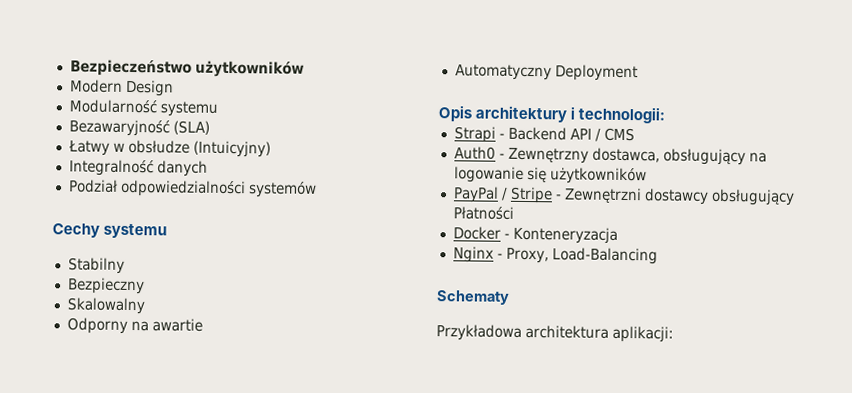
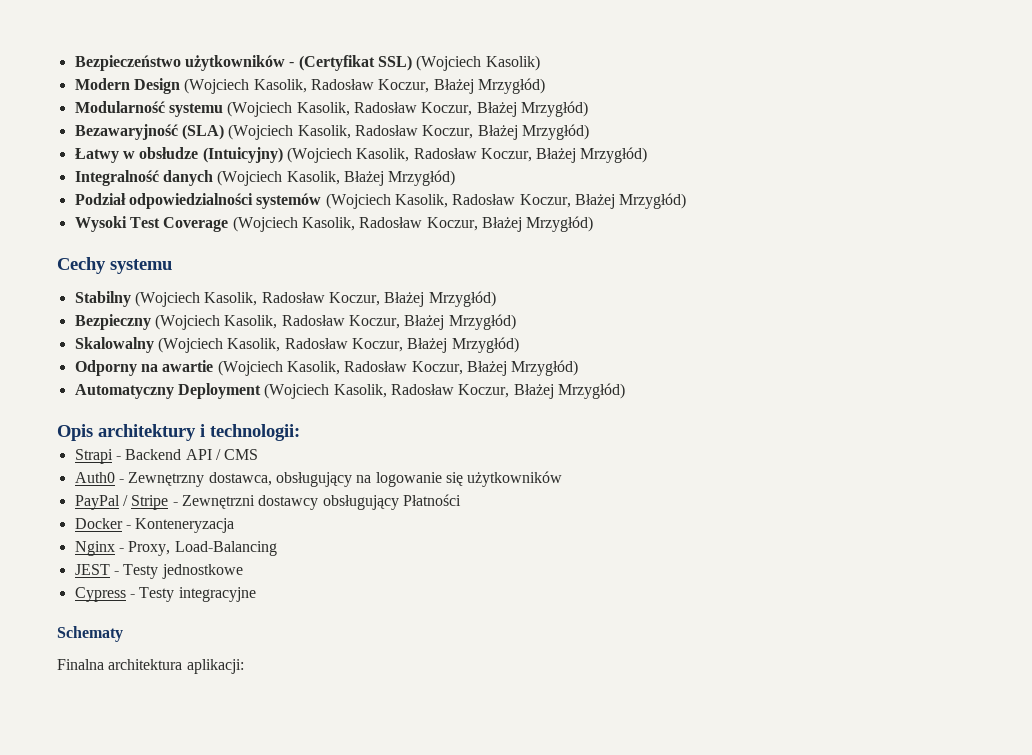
[69,79,174,97] [68,99,218,117] [68,119,210,137] [67,139,271,158] [68,159,208,177] [68,179,317,198] [52,223,168,239] [67,257,125,274] [67,277,145,295] [66,297,145,315] [66,317,203,334] [454,64,638,82] // Modern Design // Modularność systemu // Bezawaryjność (SLA) // Łatwy w obsłudze (Intuicyjny) // Integralność danych // Podział odpowiedzialności systemów // Cechy systemu // Stabilny // Bezpieczny // Skalowalny // Odporny na awartie // Automatyczny Deployment -> [289,55,540,71] [74,78,545,94] [74,101,588,117] [74,124,589,140] [74,147,648,163] [74,170,456,186] [74,193,687,209] [74,216,594,232] [57,257,172,274] [74,291,496,307] [74,314,516,330] [74,337,519,353] [74,360,579,376] [74,383,625,399] - (Certyfikat SSL) (Wojciech Kasolik) // Modern Design (Wojciech Kasolik, Radosław Koczur, Błażej Mrzygłód) // Modularność systemu (Wojciech Kasolik, Radosław Koczur, Błażej Mrzygłód) // Bezawaryjność (SLA) (Wojciech Kasolik, Radosław Koczur, Błażej Mrzygłód) // Łatwy w obsłudze (Intuicyjny) (Wojciech Kasolik, Radosław Koczur, Błażej Mrzygłód) // Integralność danych (Wojciech Kasolik, Błażej Mrzygłód) // Podział odpowiedzialności systemów (Wojciech Kasolik, Radosław Koczur, Błażej Mrzygłód) // Wysoki Test Coverage (Wojciech Kasolik, Radosław Koczur, Błażej Mrzygłód) // Cechy systemu // Stabilny (Wojciech Kasolik, Radosław Koczur, Błażej Mrzygłód) // Bezpieczny (Wojciech Kasolik, Radosław Koczur, Błażej Mrzygłód) // Skalowalny (Wojciech Kasolik, Radosław Koczur, Błażej Mrzygłód) // Odporny na awartie (Wojciech Kasolik, Radosław Koczur, Błażej Mrzygłód) // Automatyczny Deployment (Wojciech Kasolik, Radosław Koczur, Błażej Mrzygłód)
(658, 256) none -> [74,564,243,579] [74,587,256,602] // JEST - Testy jednostkowe // Cypress - Testy integracyjne
[436,324,522,341] Przykładowa -> [57,659,104,670] Finalna

